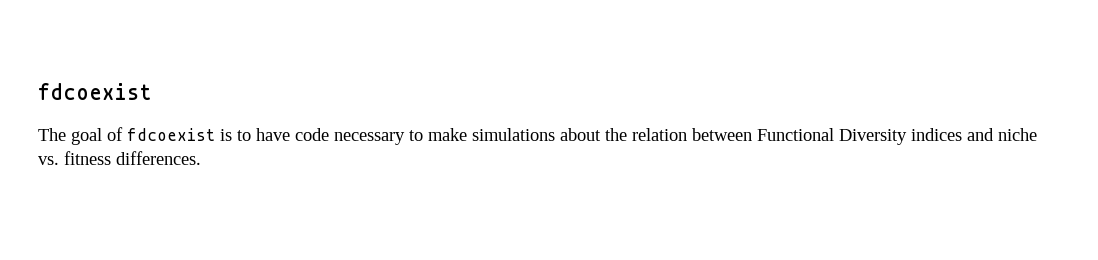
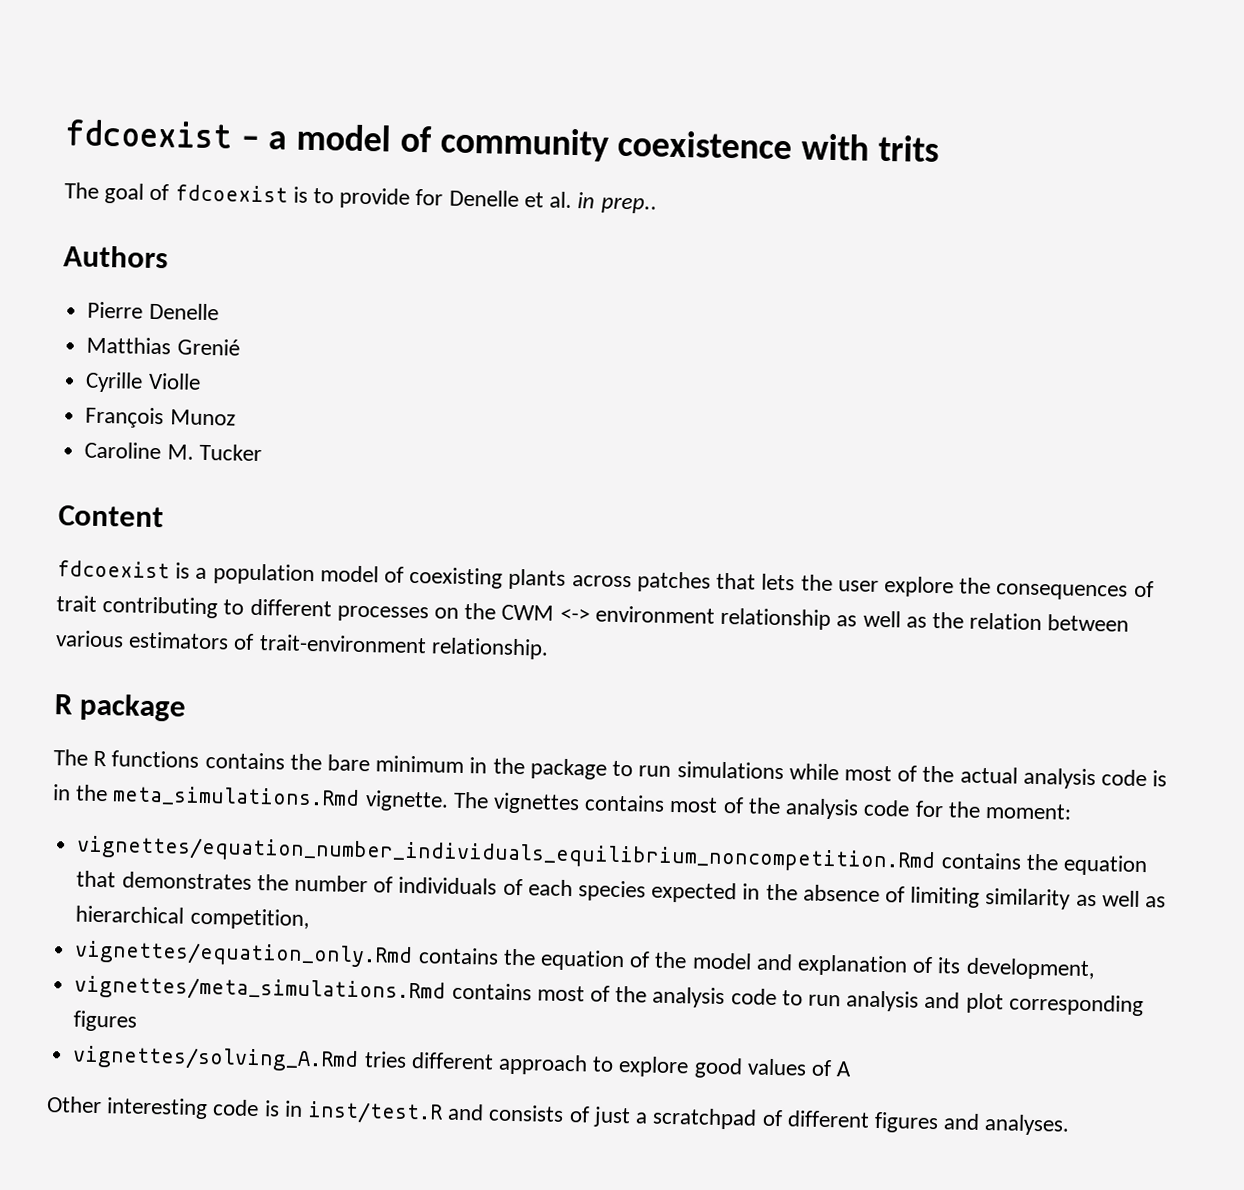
[38,83,151,100] fdcoexist -> [65,119,939,162] fdcoexist – a model of community coexistence with trits
[256,128,1037,145] [38,151,201,165] have code necessary to make simulations about the relation between Functional Diversity indices and niche vs. fitness differences. -> [339,187,657,214] [63,245,168,269] [87,301,219,321] [86,336,240,356] [85,371,201,393] [85,406,236,429] [84,441,262,462] [58,505,164,528] [57,560,1154,601] [56,595,1130,632] [55,630,549,660] [54,693,187,722] [53,749,1168,790] [52,784,1072,820] [76,835,1148,877] [76,870,1167,910] [75,905,310,931] [74,940,1096,981] [74,975,1144,1017] [73,1010,138,1032] [72,1045,853,1079] [46,1096,1071,1136] provide for Denelle et al. in prep.. // Authors // Pierre Denelle // Matthias Grenié // Cyrille Violle // François Munoz // Caroline M. Tucker // Content // fdcoexist is a population model of coexisting plants across patches that lets the user explore the consequences of trait contributing to different processes on the CWM <-> environment relationship as well as the relation between various estimators of trait-environment relationship. // R package // The R functions contains the bare minimum in the package to run simulations while most of the actual analysis code is in the meta_simulations.Rmd vignette. The vignettes contains most of the analysis code for the moment: // vignettes/equation_number_individuals_equilibrium_noncompetition.Rmd contains the equation that demonstrates the number of individuals of each species expected in the absence of limiting similarity as well as hierarchical competition, // vignettes/equation_only.Rmd contains the equation of the model and explanation of its development, // vignettes/meta_simulations.Rmd contains most of the analysis code to run analysis and plot corresponding figures // vignettes/solving_A.Rmd tries different approach to explore good values of A // Other interesting code is in inst/test.R and consists of just a scratchpad of different figures and analyses.

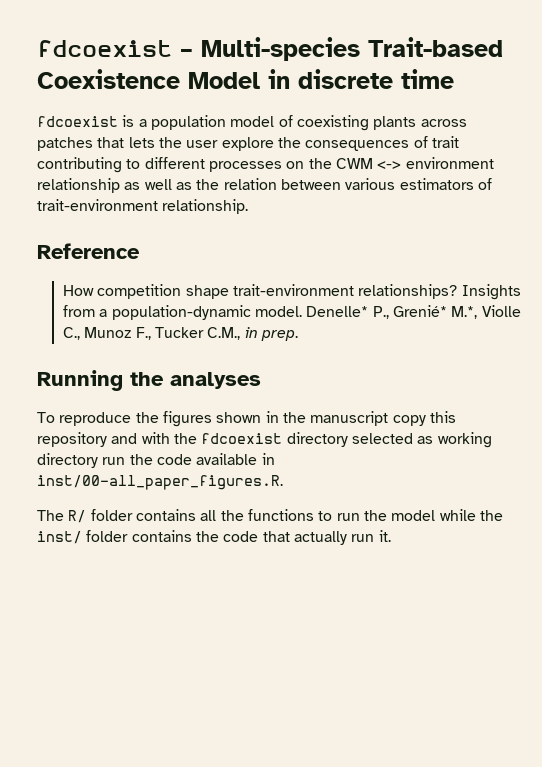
[268,123,939,162] [64,182,657,214] [63,245,168,269] [87,301,219,321] [86,336,240,356] [85,371,201,393] [85,406,236,429] [84,441,262,462] [58,505,164,528] a model of community coexistence with trits // The goal of fdcoexist is to provide for Denelle et al. in prep.. // Authors // Pierre Denelle // Matthias Grenié // Cyrille Violle // François Munoz // Caroline M. Tucker // Content -> [201,37,503,61] [37,69,454,89] Multi-species Trait-based Coexistence Model in discrete time
[54,693,187,722] [53,749,1168,790] [52,784,1072,820] [76,835,1148,877] [76,870,1167,910] [75,905,310,931] [74,940,1096,981] [74,975,1144,1017] [73,1010,138,1032] [72,1045,853,1079] [46,1096,1071,1136] R package // The R functions contains the bare minimum in the package to run simulations while most of the actual analysis code is in the meta_simulations.Rmd vignette. The vignettes contains most of the analysis code for the moment: // vignettes/equation_number_individuals_equilibrium_noncompetition.Rmd contains the equation that demonstrates the number of individuals of each species expected in the absence of limiting similarity as well as hierarchical competition, // vignettes/equation_only.Rmd contains the equation of the model and explanation of its development, // vignettes/meta_simulations.Rmd contains most of the analysis code to run analysis and plot corresponding figures // vignettes/solving_A.Rmd tries different approach to explore good values of A // Other interesting code is in inst/test.R and consists of just a scratchpad of different figures and analyses. -> [37,243,140,259] [63,284,521,300] [63,305,521,320] [63,327,299,341] [37,370,261,391] [37,411,456,427] [37,432,492,448] [37,453,275,468] [37,475,283,490] [37,509,503,523] [37,530,391,545] Reference // How competition shape trait-environment relationships? Insights from a population-dynamic model. Denelle* P., Grenié* M.*, Violle C., Munoz F., Tucker C.M., in prep. // Running the analyses // To reproduce the figures shown in the manuscript copy this repository and with the fdcoexist directory selected as working directory run the code available in inst/00-all_paper_figures.R. // The R/ folder contains all the functions to run the model while the inst/ folder contains the code that actually run it.

